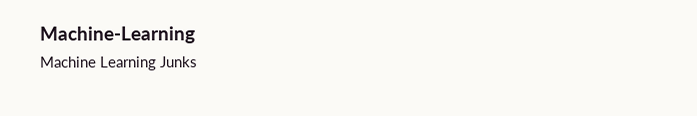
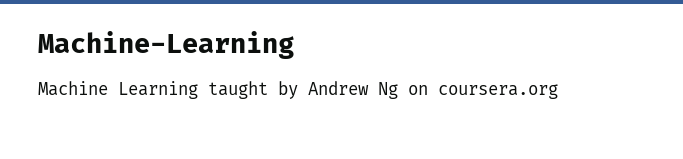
[159,56,198,68] Junks -> [208,81,558,99] taught by Andrew Ng on coursera.org

